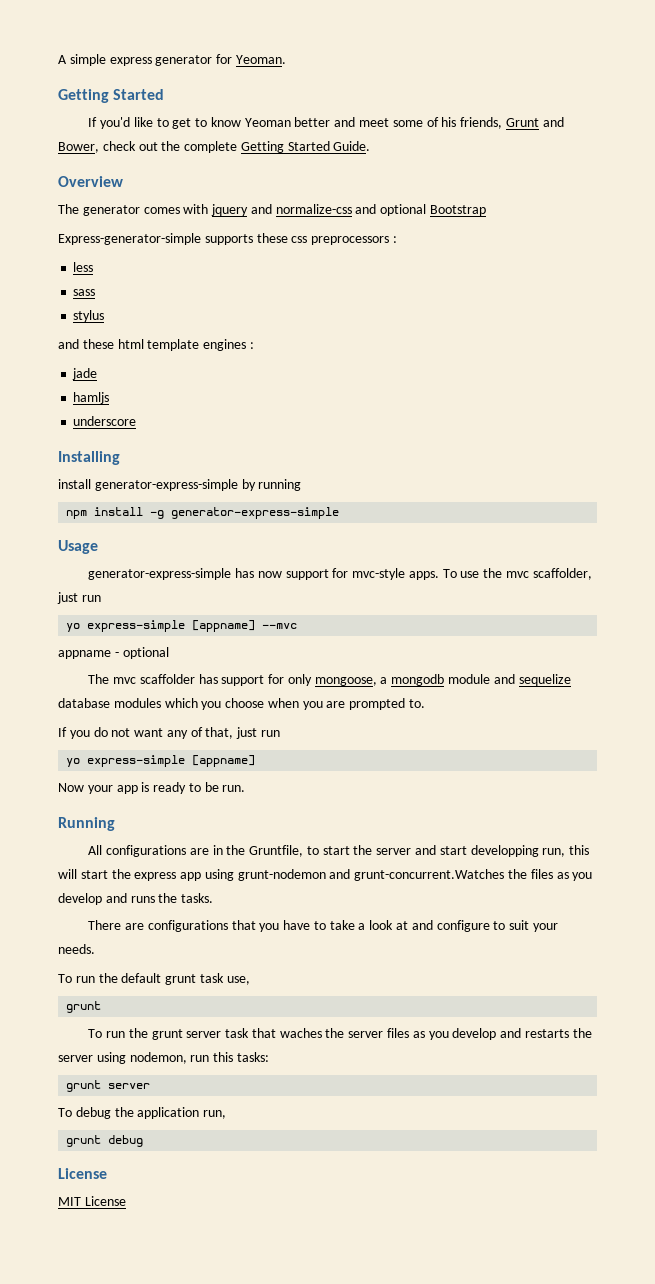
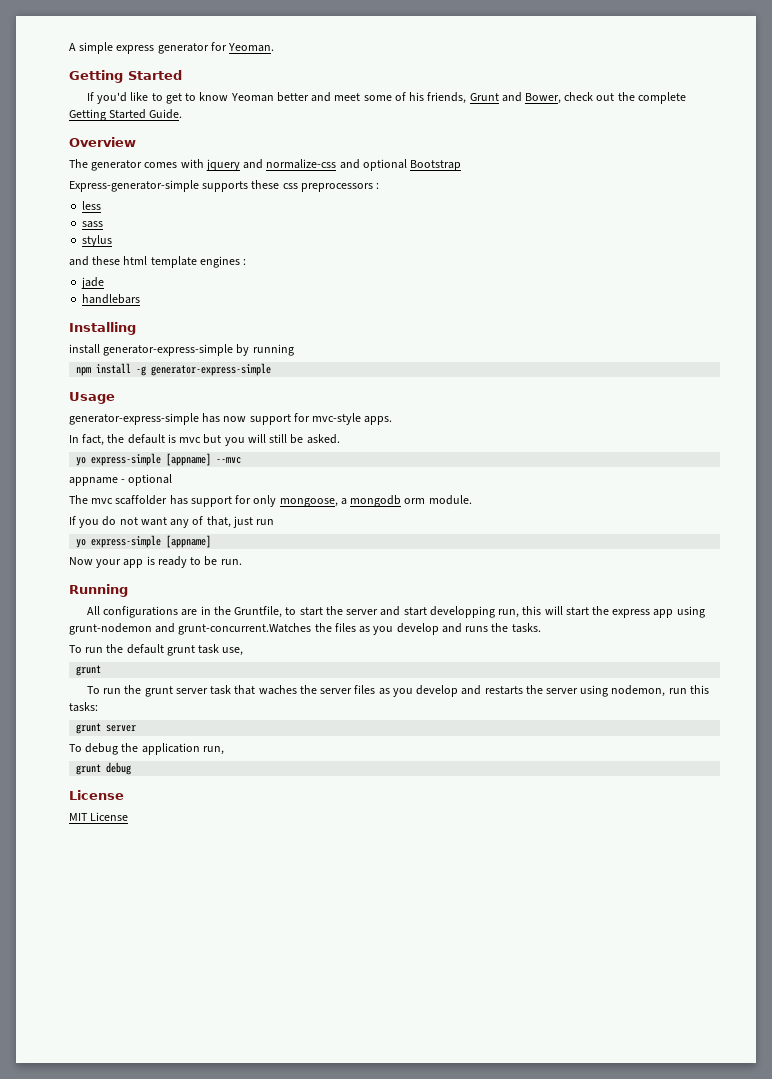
[73,392,110,404] [73,416,137,426] hamljs // underscore -> [82,294,141,304] handlebars
[442,568,592,580] [57,592,101,604] To use the mvc scaffolder, just run -> [69,434,340,446] // In fact, the default is mvc but you will still be asked.
[448,674,571,686] [58,698,426,710] module and sequelize database modules which you choose when you are prompted to. -> [404,495,472,505] orm module.
[88,920,558,932] [58,944,95,954] // There are configurations that you have to take a look at and configure to suit your needs. -> (541, 628) none

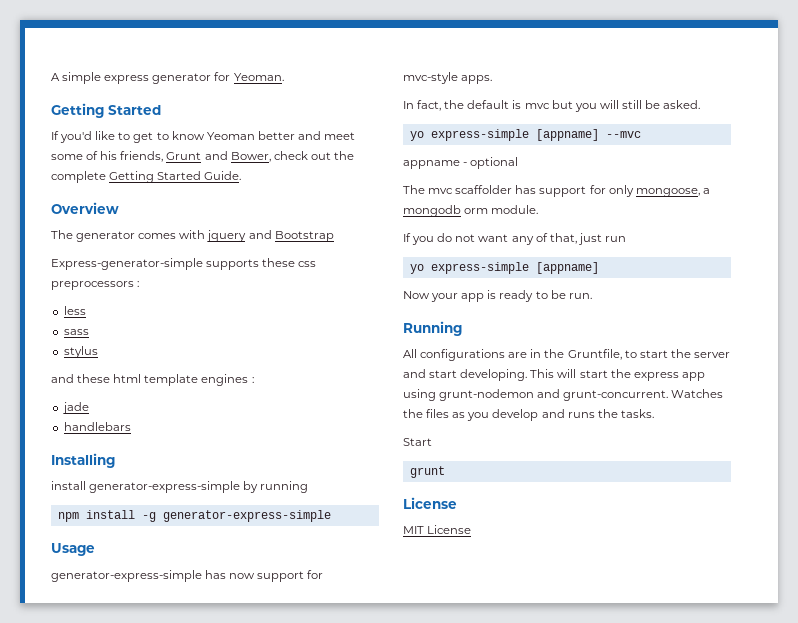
[266,159,407,171] normalize-css and optional -> (272, 234) none
[429,606,542,618] developping run, this -> [460,369,555,381] developing. This
[178,623,312,635] grunt-concurrent.Watches -> [563,389,724,401] grunt-concurrent. Watches
[69,644,244,656] [76,665,102,676] [86,685,709,697] [69,702,98,712] [76,723,137,734] [69,743,224,755] [76,762,132,775] To run the default grunt task use, // grunt // To run the grunt server task that waches the server files as you develop and restarts the server using nodemon, run this tasks: // grunt server // To debug the application run, // grunt debug -> [403,438,432,446] [409,466,445,478] Start // grunt

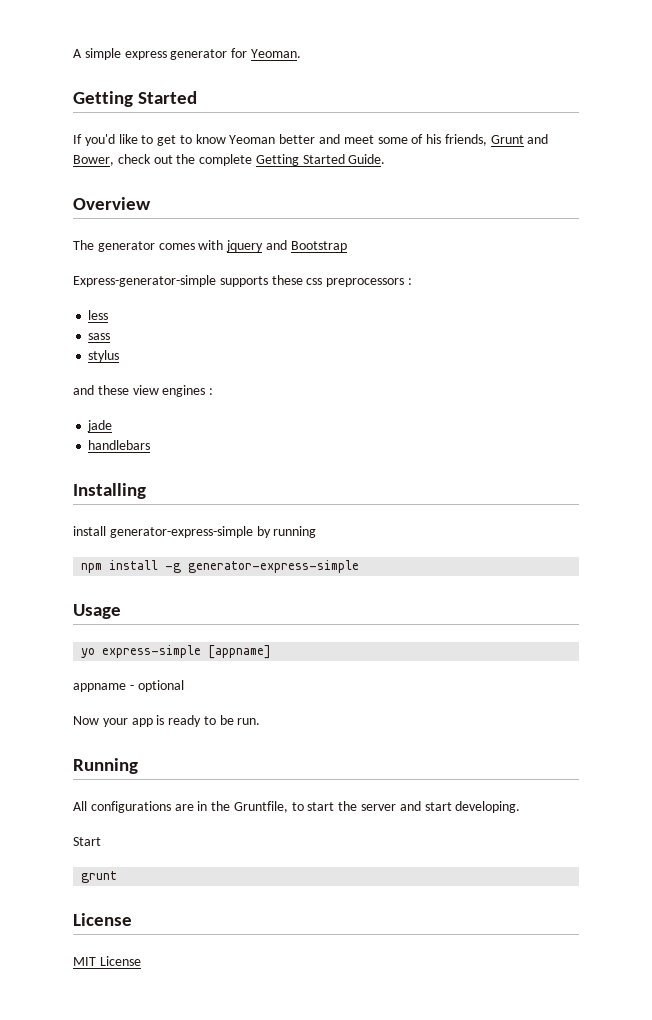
[113,374,199,386] html template -> [132,385,159,395] view
[51,570,324,582] [403,72,493,84] [403,100,701,112] [409,129,641,141] // generator-express-simple has now support for mvc-style apps. // In fact, the default is mvc but you will still be asked. // yo express-simple [appname] --mvc -> [81,645,272,659] // yo express-simple [appname]
[403,185,710,197] [403,205,539,217] [403,233,626,245] [409,262,599,274] // The mvc scaffolder has support for only mongoose, a mongodb orm module. // If you do not want any of that, just run // yo express-simple [appname] -> (184, 686) none
[530,369,705,381] [403,389,724,401] [403,409,654,421] This will start the express app using grunt-nodemon and grunt-concurrent. Watches the files as you develop and runs the tasks. -> (521, 807) none

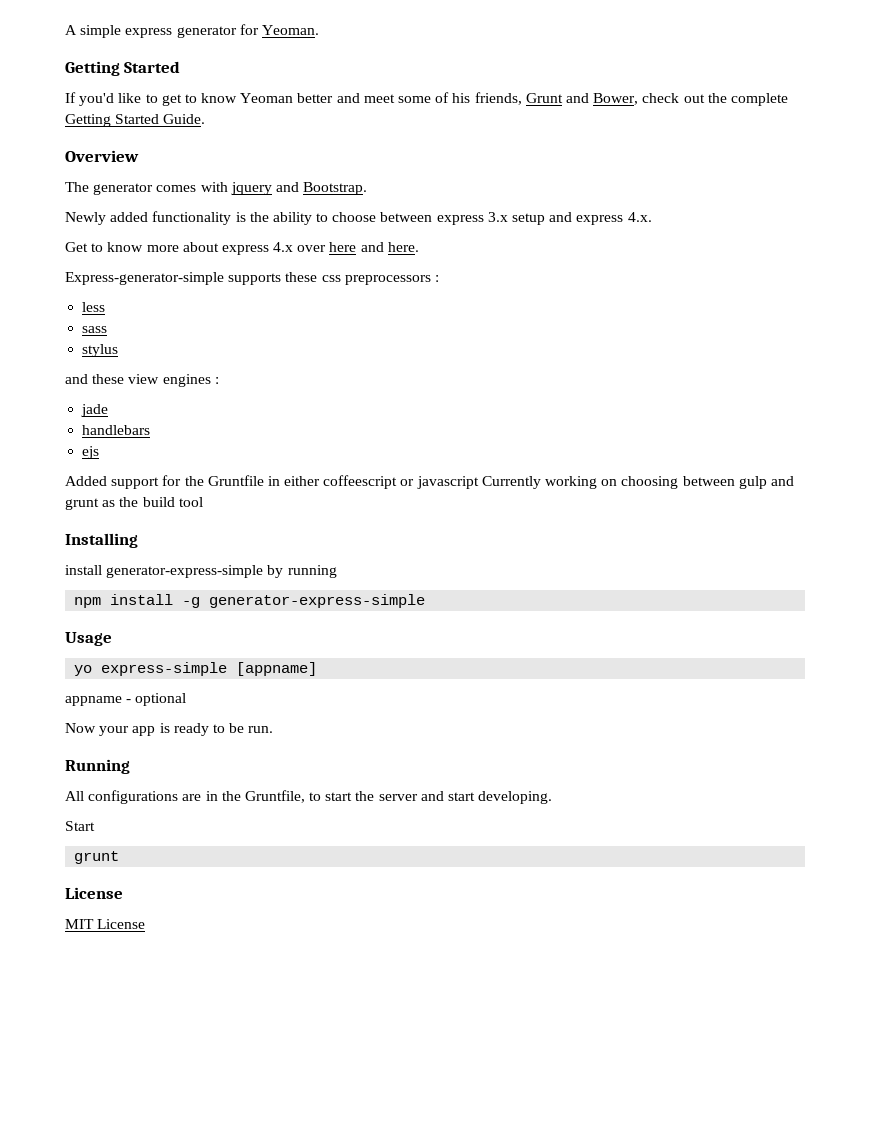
[290,241,347,252] Bootstrap -> [303,182,368,195] [65,211,652,225] [65,242,419,255] Bootstrap. // Newly added functionality is the ability to choose between express 3.x setup and express 4.x. // Get to know more about express 4.x over here and here.
(151, 445) none -> [82,446,100,459] [65,475,794,489] [65,497,203,510] // ejs // Added support for the Gruntfile in either coffeescript or javascript Currently working on choosing between gulp and grunt as the build tool

